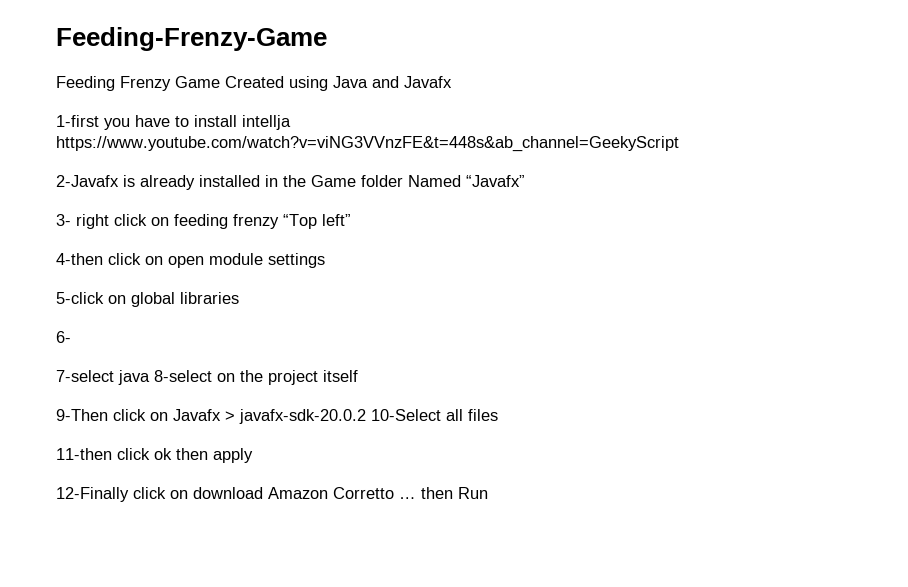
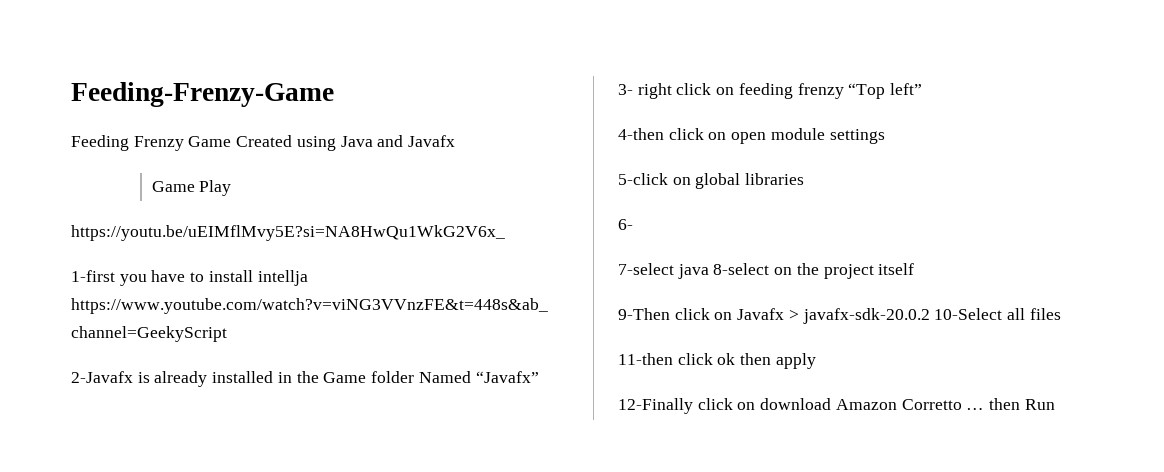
(452, 82) none -> [151,180,232,196] [71,225,505,241] // Game Play // https://youtu.be/uEIMflMvy5E?si=NA8HwQu1WkG2V6x_

